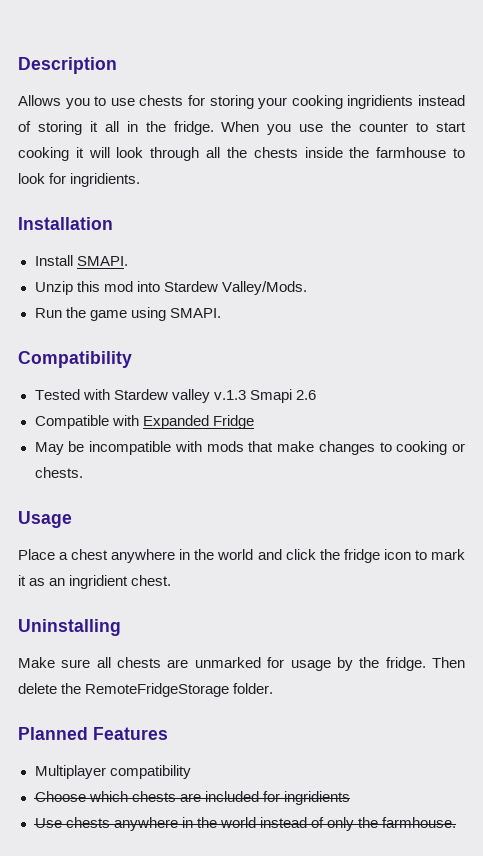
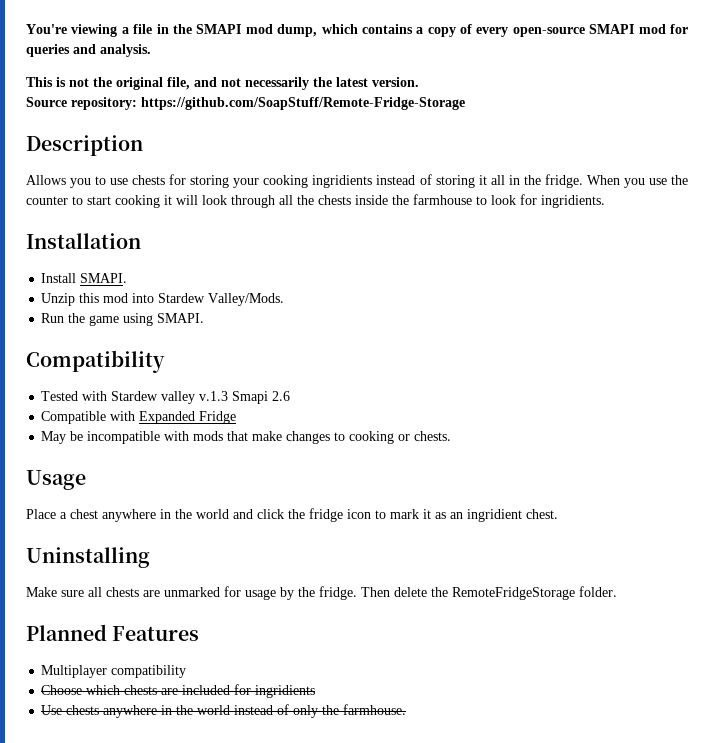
(18, 65) none -> [26,24,689,37] [26,44,151,57] [26,77,419,90] [26,97,465,110] You're viewing a file in the SMAPI mod dump, which contains a copy of every open-source SMAPI mod for queries and analysis. // This is not the original file, and not necessarily the latest version. // Source repository: https://github.com/SoapStuff/Remote-Fridge-Storage //

